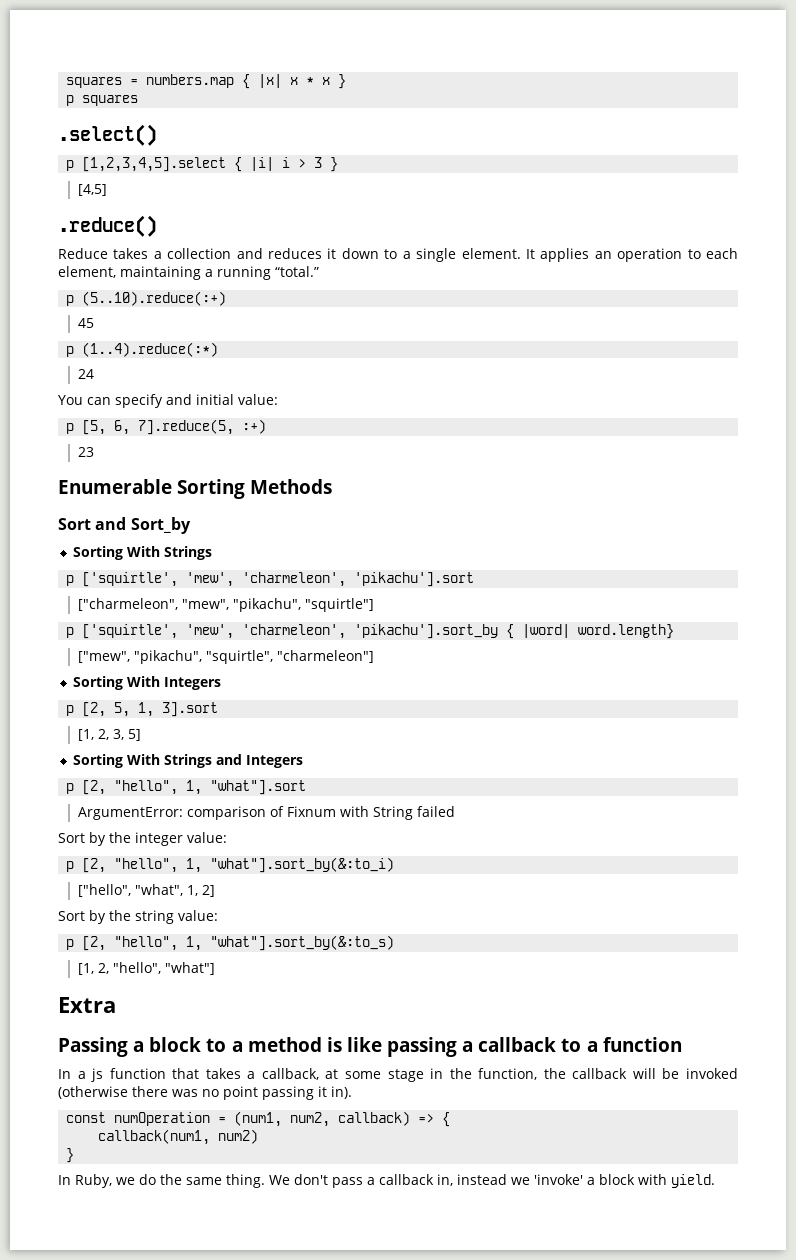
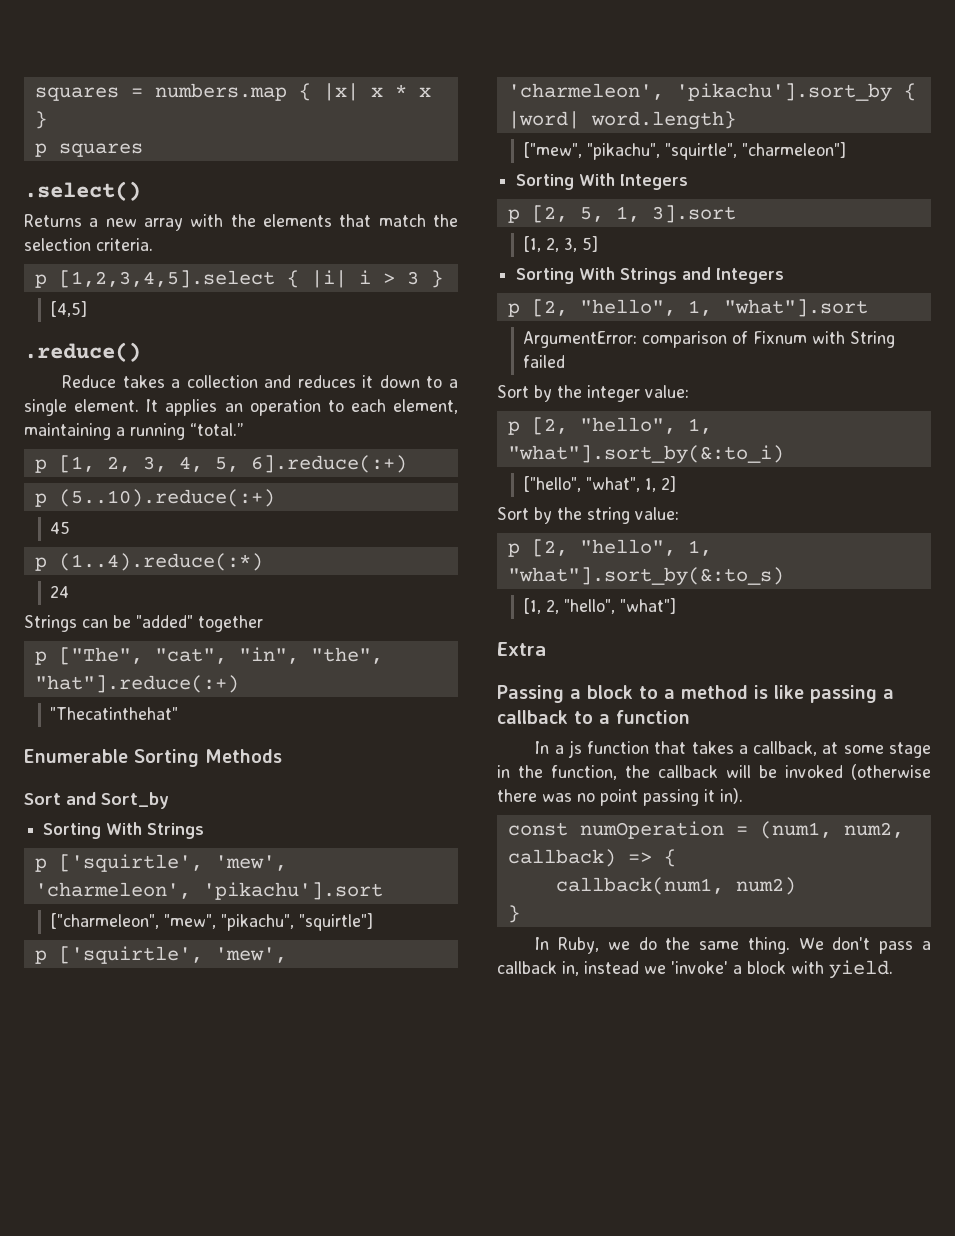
(157, 135) none -> [24,214,458,231] [24,238,153,251] // Returns a new array with the elements that match the selection criteria.
(319, 271) none -> [34,455,407,473] // p [1, 2, 3, 4, 5, 6].reduce(:+)
[58,394,278,408] [66,419,267,435] [78,447,95,457] You can specify and initial value: // p [5, 6, 7].reduce(5, :+) // 23 -> [24,615,263,632] [34,647,383,665] [34,675,239,693] [50,707,179,720] Strings can be "added" together // p ["The", "cat", "in", "the", "hat"].reduce(:+) // "Thecatinthehat"

